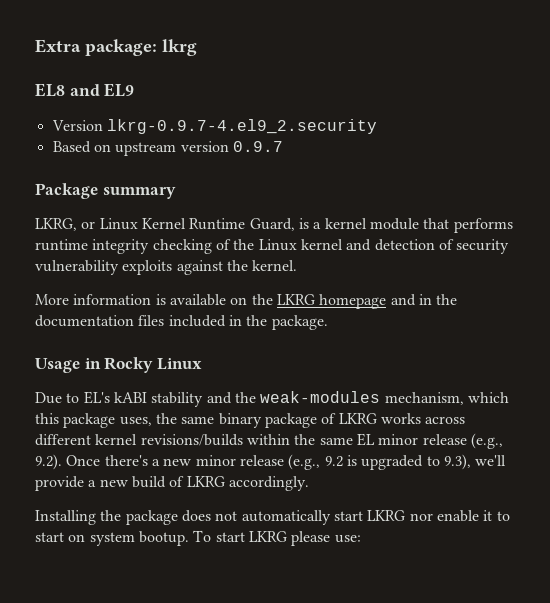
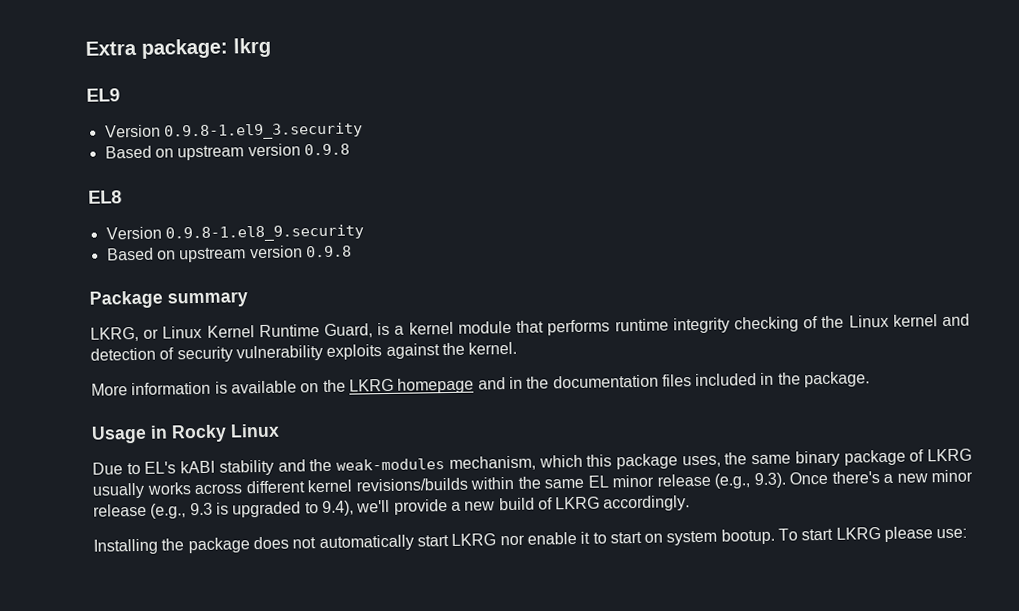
[35,83,100,97] EL8 and -> (271, 47) none
[106,119,377,134] [52,141,283,156] lkrg-0.9.7-4.el9_2.security // Based on upstream version 0.9.7 -> [163,122,363,141] [104,143,350,161] [88,190,122,204] [105,224,364,243] [106,245,352,263] 0.9.8-1.el9_3.security // Based on upstream version 0.9.8 // EL8 // Version 0.9.8-1.el8_9.security // Based on upstream version 0.9.8
(377, 418) none -> [92,482,145,499] usually
[35,454,62,470] 9.2). -> [753,472,786,489] 9.3).
[324,456,343,467] 9.2 -> [189,502,213,516] 9.3
[443,454,471,470] 9.3), -> [321,500,354,517] 9.4),

